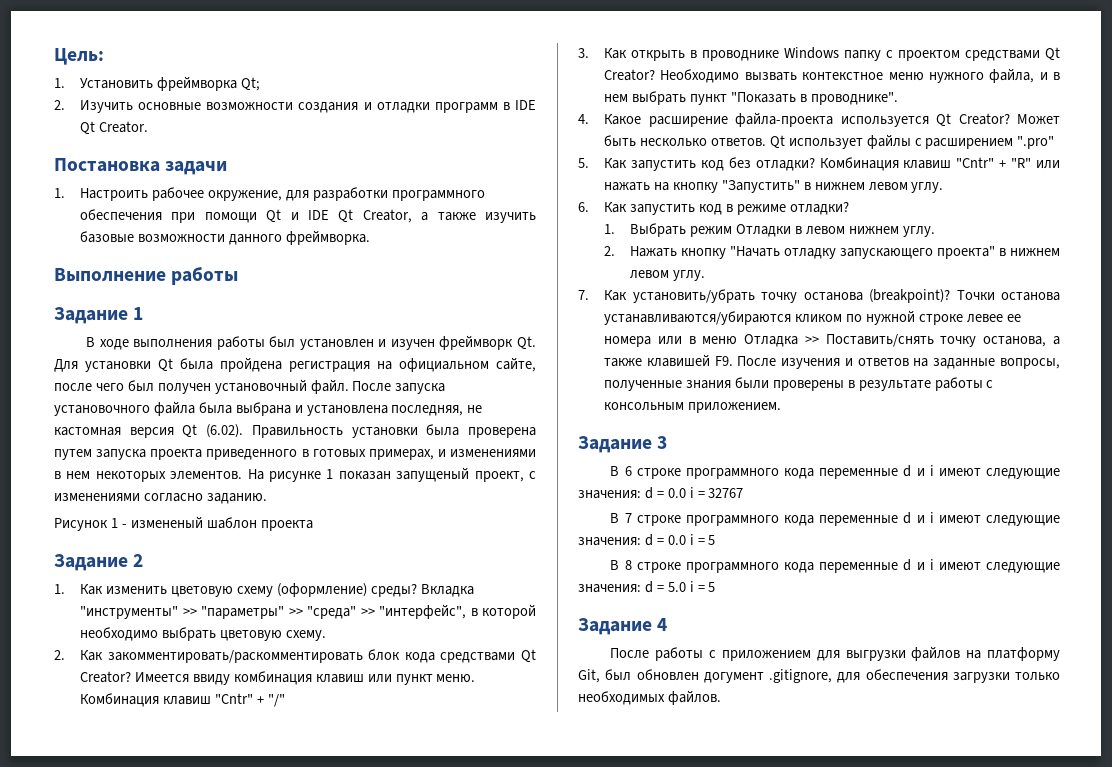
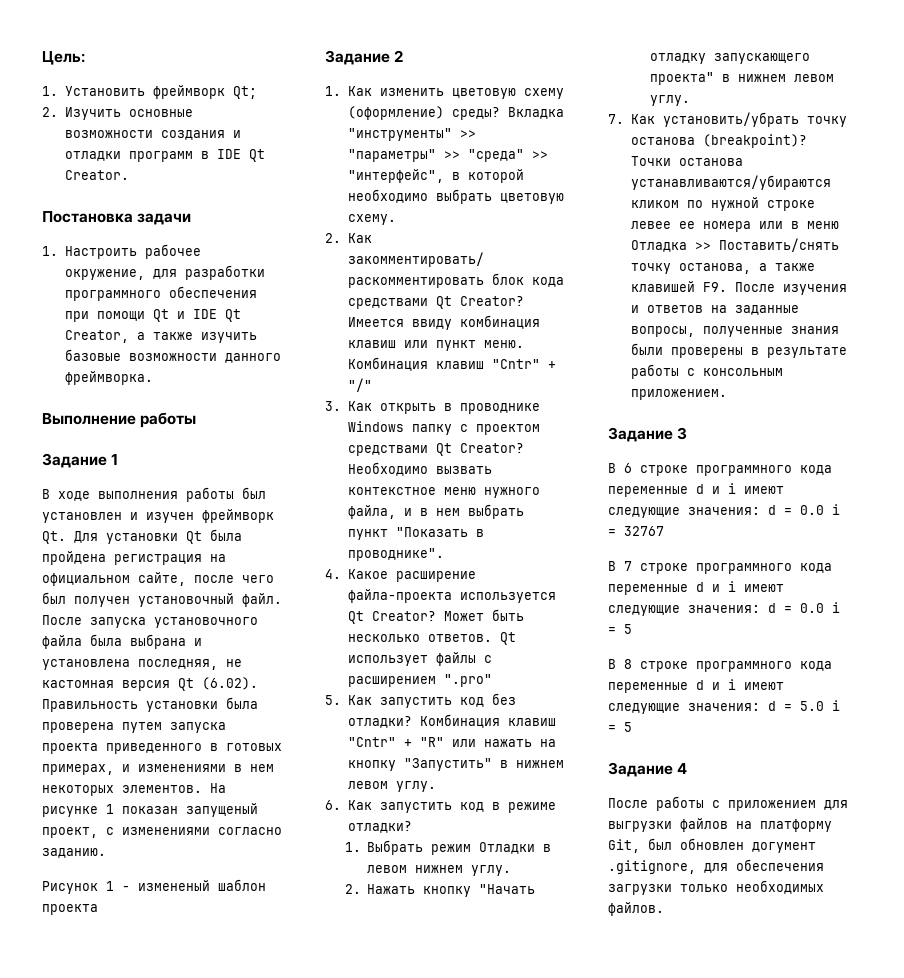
[156,76,237,91] фреймворка -> [152,85,225,99] фреймворк

